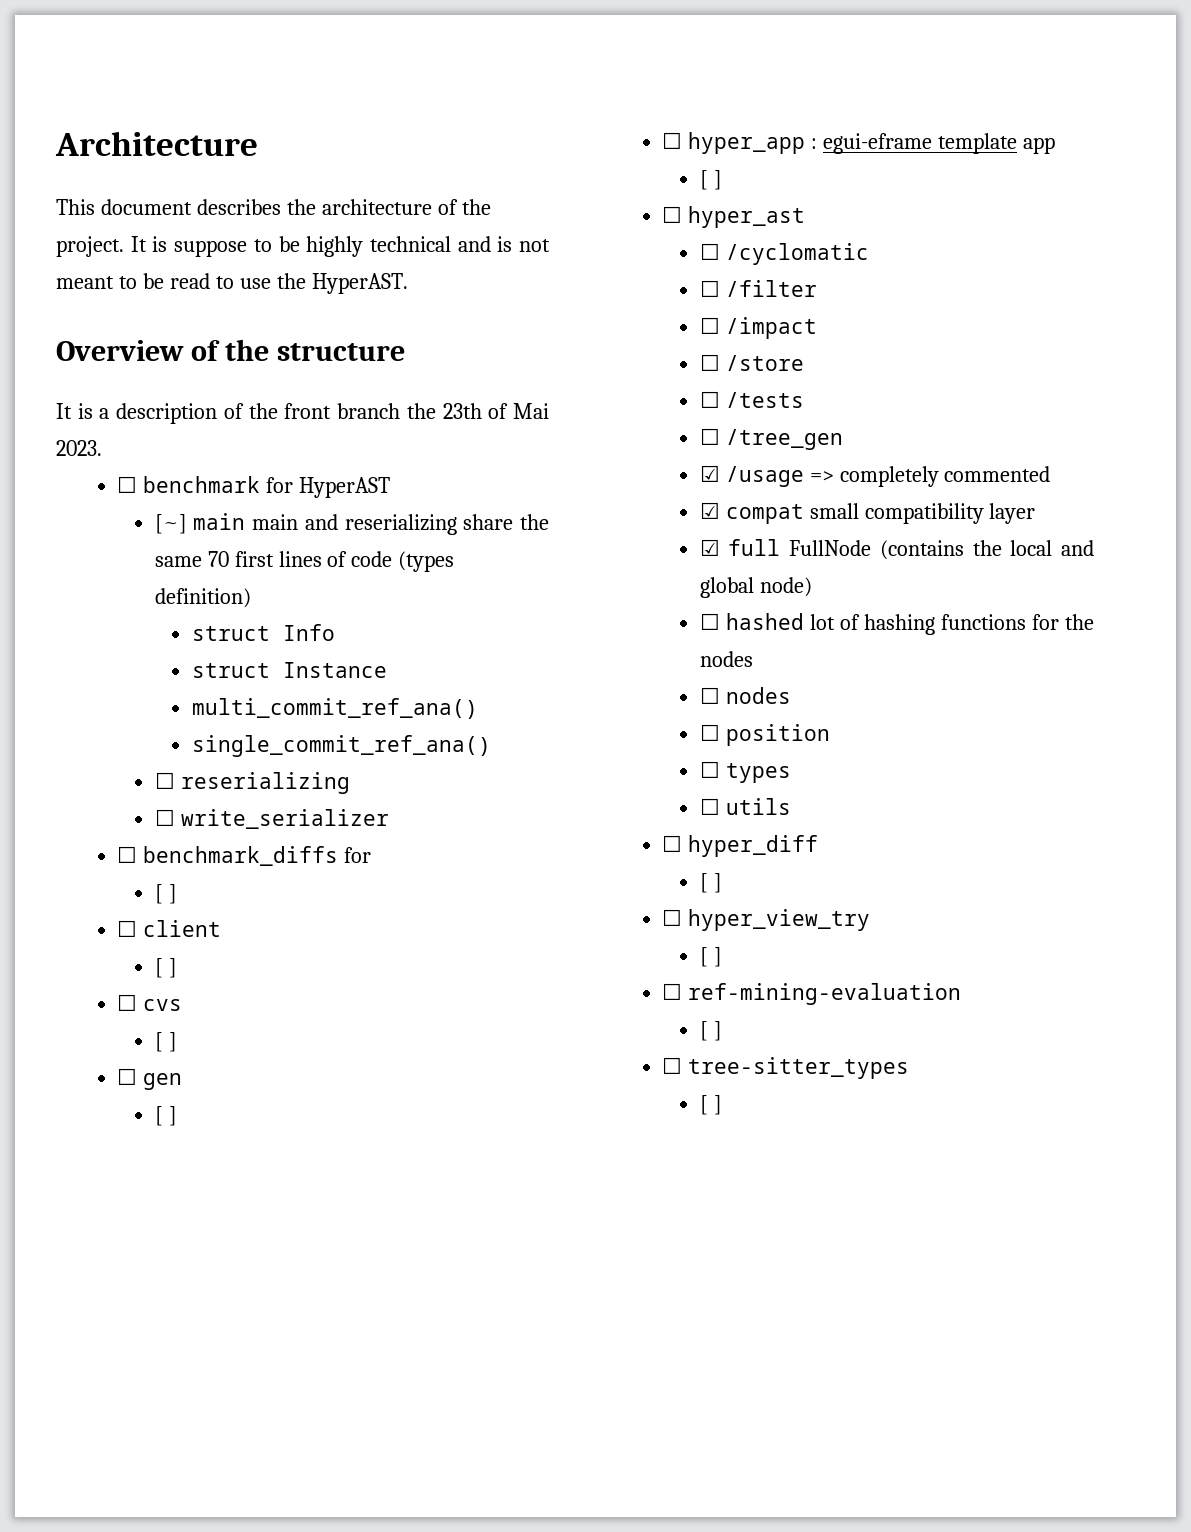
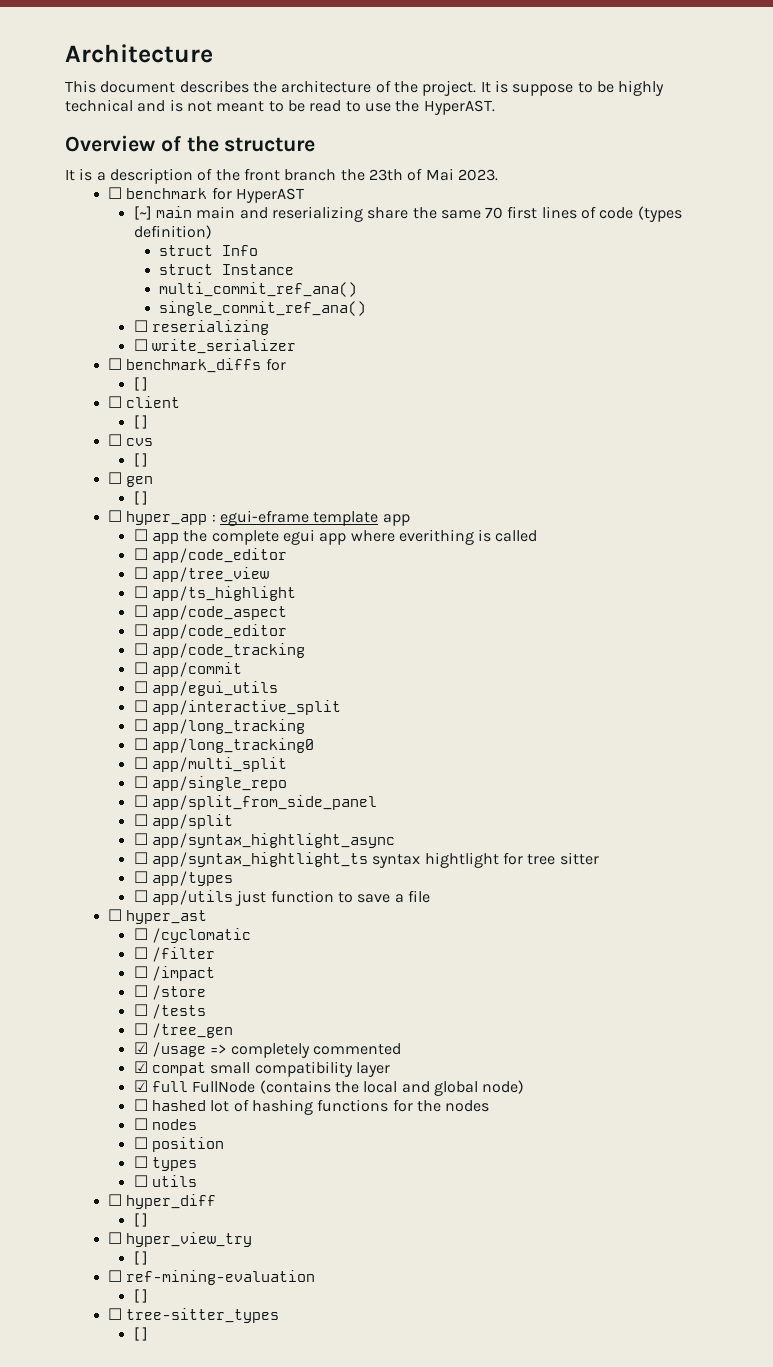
[699,170,722,190] [ ] -> [133,529,538,545] [133,548,287,563] [133,567,269,582] [133,586,296,601] [133,605,287,620] [133,624,287,639] [133,643,305,658] [133,662,242,677] [133,681,278,696] [133,700,341,715] [133,719,305,734] [133,738,314,753] [133,757,287,772] [133,776,287,791] [133,795,377,810] [133,814,233,829] [133,833,395,848] [133,852,599,868] [133,871,233,886] [133,890,430,906] ☐ app the complete egui app where everithing is called // ☐ app/code_editor // ☐ app/tree_view // ☐ app/ts_highlight // ☐ app/code_aspect // ☐ app/code_editor // ☐ app/code_tracking // ☐ app/commit // ☐ app/egui_utils // ☐ app/interactive_split // ☐ app/long_tracking // ☐ app/long_tracking0 // ☐ app/multi_split // ☐ app/single_repo // ☐ app/split_from_side_panel // ☐ app/split // ☐ app/syntax_hightlight_async // ☐ app/syntax_hightlight_ts syntax hightlight for tree sitter // ☐ app/types // ☐ app/utils just function to save a file

